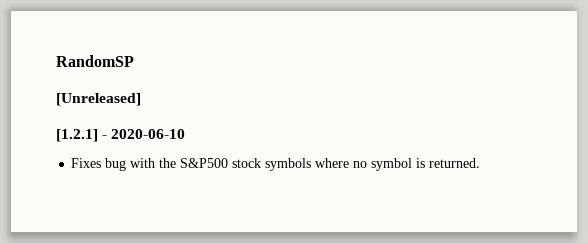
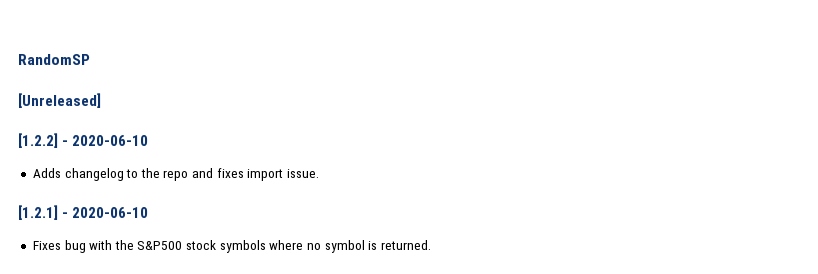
(141, 99) none -> [18,133,149,148] [32,168,320,181] // [1.2.2] - 2020-06-10 // Adds changelog to the repo and fixes import issue.

